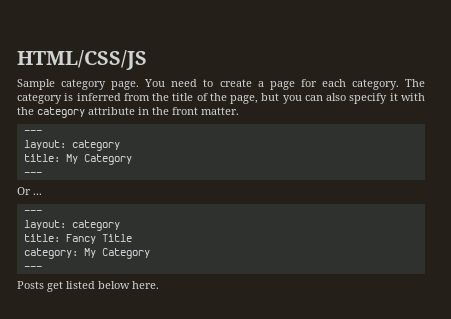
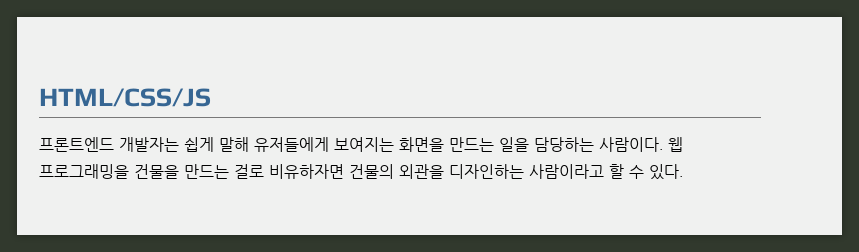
[17,79,425,90] [17,93,425,104] [17,107,239,118] [23,130,42,134] [23,140,120,151] [23,154,132,165] [23,172,42,176] [17,187,42,195] [23,210,42,214] [23,220,120,231] [23,234,132,244] [23,248,150,259] [23,266,42,270] [17,281,159,292] Sample category page. You need to create a page for each category. The category is inferred from the title of the page, but you can also specify it with the category attribute in the front matter. // --- // layout: category // title: My Category // --- // Or ... // --- // layout: category // title: Fancy Title // category: My Category // --- // Posts get listed below here. -> [39,137,683,152] [39,164,683,180] 프론트엔드 개발자는 쉽게 말해 유저들에게 보여지는 화면을 만드는 일을 담당하는 사람이다. 웹 프로그래밍을 건물을 만드는 걸로 비유하자면 건물의 외관을 디자인하는 사람이라고 할 수 있다.

